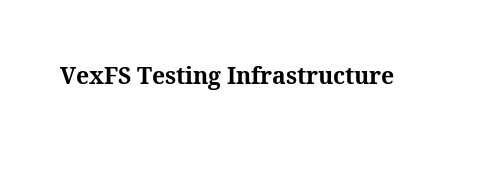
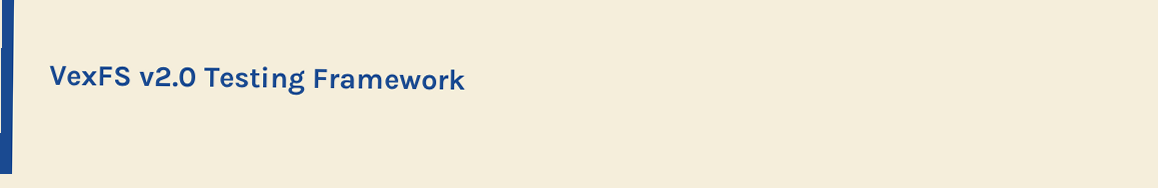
[137,66,395,90] Testing Infrastructure -> [138,65,467,96] v2.0 Testing Framework

